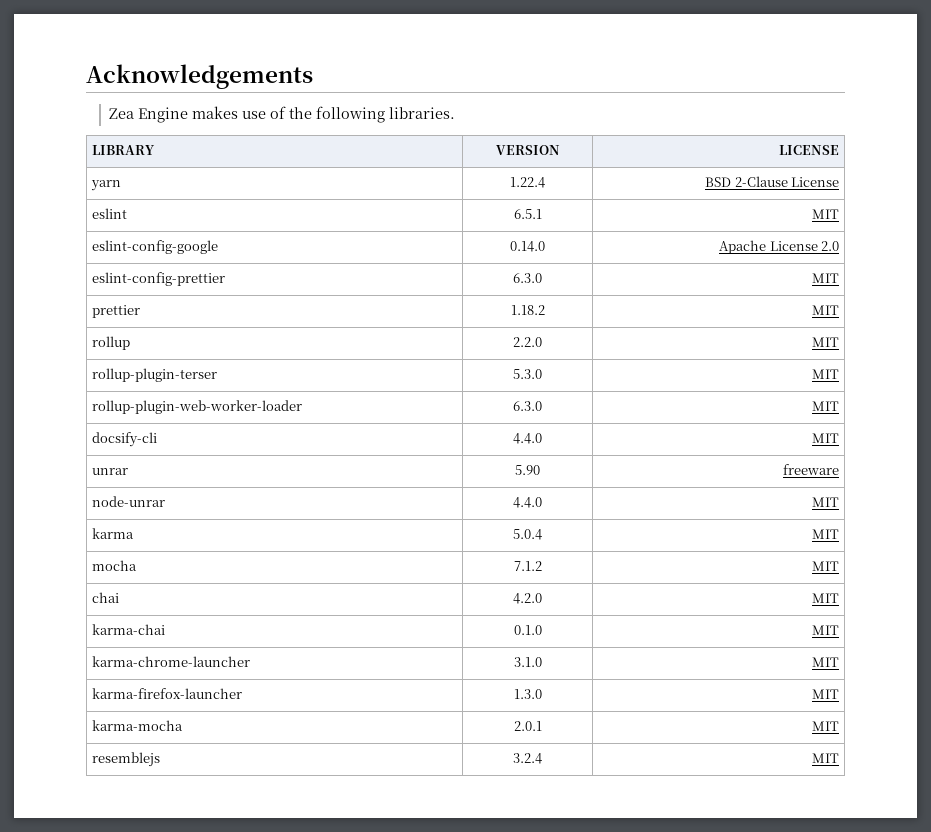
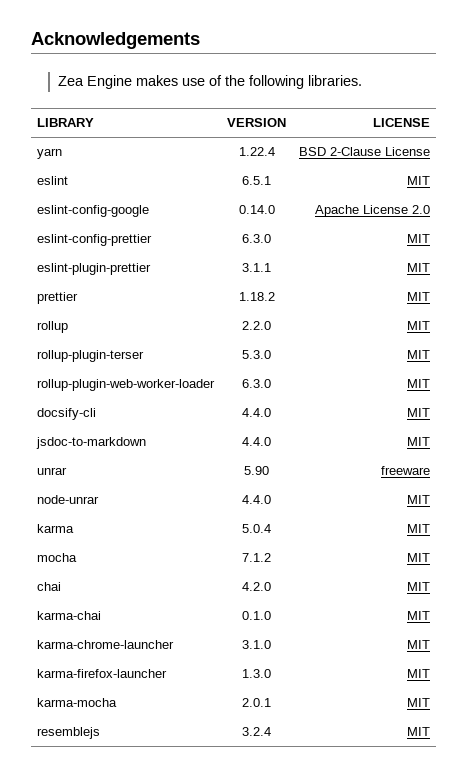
(840, 278) none -> [36,263,151,275] [242,263,271,272] [407,263,431,272] // eslint-plugin-prettier | 3.1.1 | MIT
(840, 438) none -> [35,437,146,449] [242,437,271,446] [407,437,431,446] // jsdoc-to-markdown | 4.4.0 | MIT

